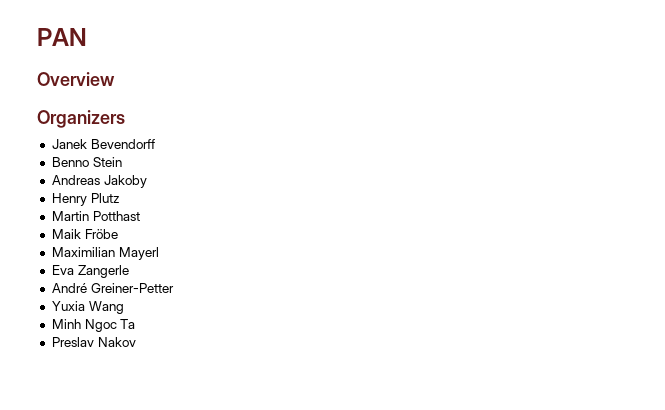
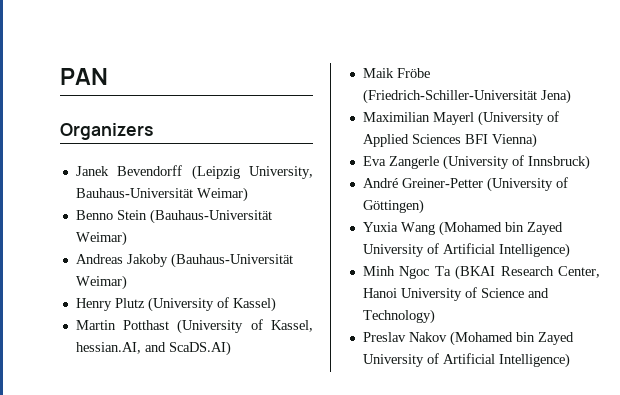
[37,72,115,86] // Overview -> (108, 76) none
(155, 144) none -> [191,165,313,180] [75,187,248,202] (Leipzig University, Bauhaus-Universität Weimar)
(122, 162) none -> [149,209,272,224] [75,231,127,246] (Bauhaus-Universität Weimar)
(147, 181) none -> [170,253,293,268] [75,275,127,290] (Bauhaus-Universität Weimar)
(119, 198) none -> [147,297,276,312] (University of Kassel)
(140, 216) none -> [177,319,313,334] [75,341,231,356] (University of Kassel, hessian.AI, and ScaDS.AI)
(118, 234) none -> [362,89,571,104] (Friedrich-Schiller-Universität Jena)
(159, 253) none -> [477,111,559,126] [362,133,537,148] (University of Applied Sciences BFI Vienna)
(129, 271) none -> [442,155,590,170] (University of Innsbruck)
(174, 288) none -> [486,177,568,192] [362,199,424,214] (University of Göttingen)
[51,319,136,332] [51,337,136,347] // Minh Ngoc Ta // Preslav Nakov -> [438,221,563,236] [362,243,570,258] [362,265,600,280] [362,287,549,301] [362,309,435,324] [362,331,574,346] [362,353,570,368] (Mohamed bin Zayed University of Artificial Intelligence) // Minh Ngoc Ta (BKAI Research Center, Hanoi University of Science and Technology) // Preslav Nakov (Mohamed bin Zayed University of Artificial Intelligence)

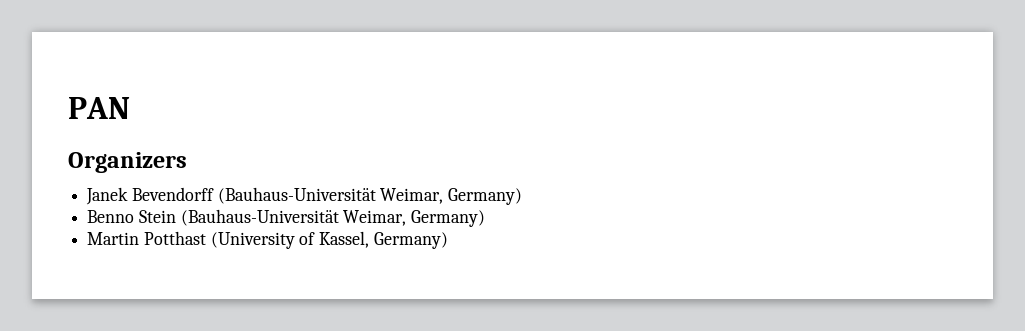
[191,165,313,180] [75,187,248,202] (Leipzig University, Bauhaus-Universität Weimar) -> [217,187,523,205] (Bauhaus-Universität Weimar, Germany)
[75,231,127,246] [75,253,293,268] [75,275,127,290] [75,297,276,312] Weimar) // Andreas Jakoby (Bauhaus-Universität Weimar) // Henry Plutz (University of Kassel) -> [343,210,486,227] Weimar, Germany)
[75,341,231,356] [362,68,430,78] [362,89,571,104] [362,111,559,126] [362,133,537,148] [362,155,590,170] [362,177,568,192] [362,199,424,214] [362,221,563,236] [362,243,570,258] [362,265,600,280] [362,287,549,301] [362,309,435,324] [362,331,574,346] [362,353,570,368] hessian.AI, and ScaDS.AI) // Maik Fröbe (Friedrich-Schiller-Universität Jena) // Maximilian Mayerl (University of Applied Sciences BFI Vienna) // Eva Zangerle (University of Innsbruck) // André Greiner-Petter (University of Göttingen) // Yuxia Wang (Mohamed bin Zayed University of Artificial Intelligence) // Minh Ngoc Ta (BKAI Research Center, Hanoi University of Science and Technology) // Preslav Nakov (Mohamed bin Zayed University of Artificial Intelligence) -> [373,232,448,249] Germany)

